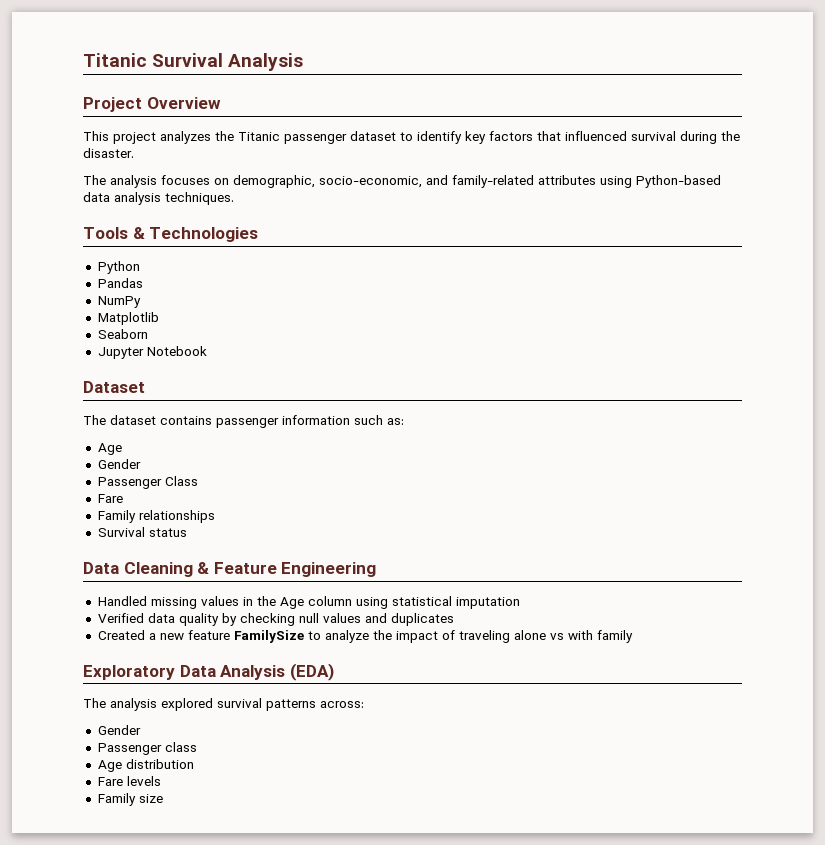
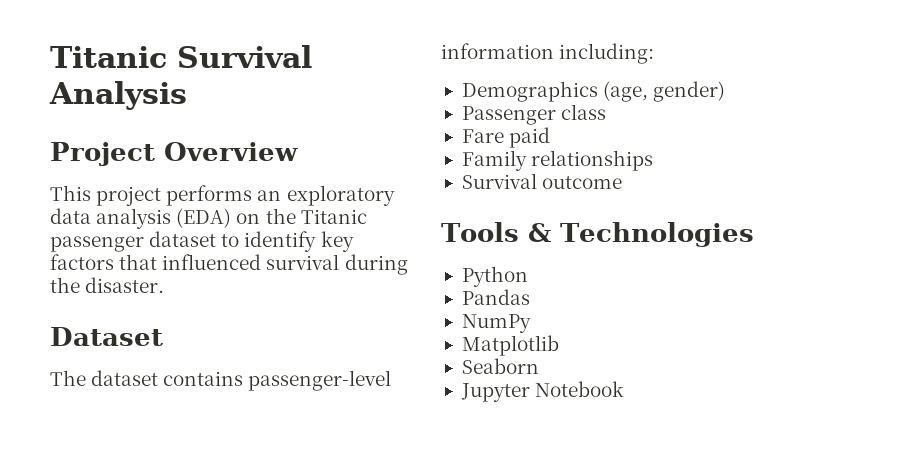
[160,131,211,144] analyzes -> [166,185,395,206] [50,208,261,229] performs an exploratory data analysis (EDA) on
[83,175,721,188] [83,192,234,205] // The analysis focuses on demographic, socio-economic, and family-related attributes using Python-based data analysis techniques. -> [50,327,163,346] [50,370,392,391] [441,43,655,64] [461,81,726,102] [461,104,607,125] [461,127,551,148] [461,150,654,171] [461,173,623,189] // Dataset // The dataset contains passenger-level information including: // Demographics (age, gender) // Passenger class // Fare paid // Family relationships // Survival outcome
[83,381,145,393] [83,415,404,428] [97,443,122,455] [97,459,141,469] [97,476,198,489] [97,494,123,503] [97,510,215,523] [97,527,187,537] [83,562,377,577] [97,596,520,609] [97,613,454,626] [97,630,633,643] [83,663,334,681] [83,698,364,711] [97,725,141,735] [97,742,197,755] [97,759,194,772] [97,776,161,786] [97,793,163,806] // Dataset // The dataset contains passenger information such as: // Age // Gender // Passenger Class // Fare // Family relationships // Survival status // Data Cleaning & Feature Engineering // Handled missing values in the Age column using statistical imputation // Verified data quality by checking null values and duplicates // Created a new feature FamilySize to analyze the impact of traveling alone vs with family // Exploratory Data Analysis (EDA) // The analysis explored survival patterns across: // Gender // Passenger class // Age distribution // Fare levels // Family size -> (625, 389) none

